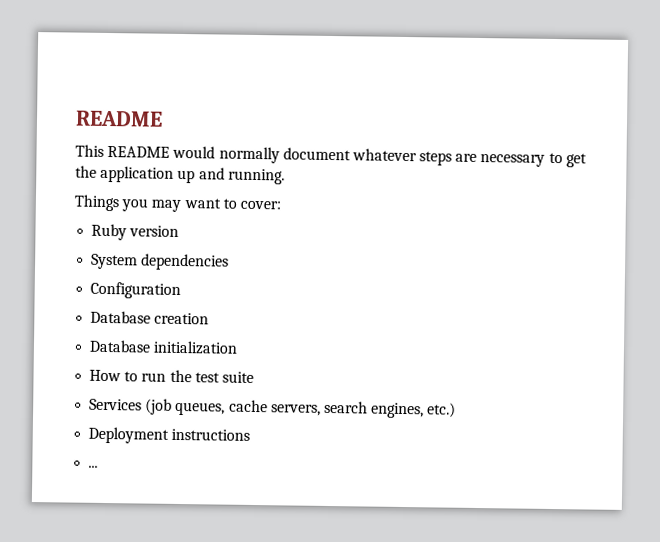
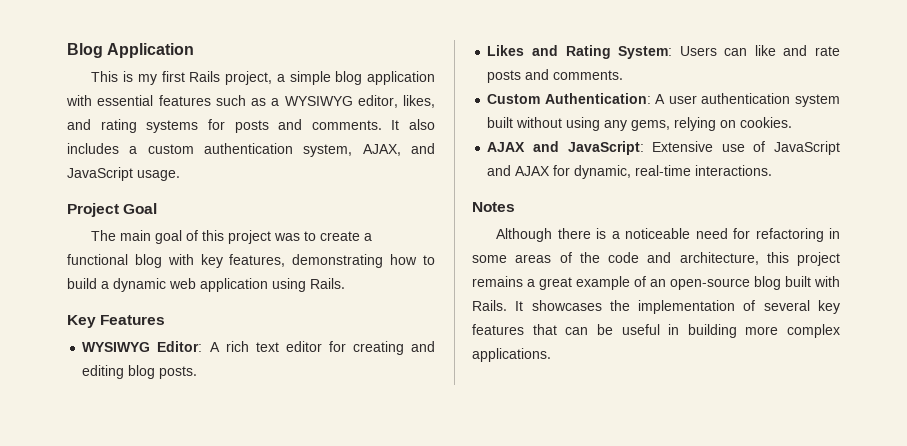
[75,110,163,127] README -> [67,43,195,58] Blog Application
[107,145,587,168] [75,165,285,185] [74,194,281,213] [91,223,180,241] [91,253,230,271] [90,281,182,300] [90,310,210,325] [89,339,239,355] [89,369,254,383] [89,398,457,419] [88,426,251,444] [88,465,99,468] README would normally document whatever steps are necessary to get the application up and running. // Things you may want to cover: // Ruby version // System dependencies // Configuration // Database creation // Database initialization // How to run the test suite // Services (job queues, cache servers, search engines, etc.) // Deployment instructions // ... -> [123,71,435,85] [66,95,435,108] [67,119,435,133] [67,143,435,157] [67,167,180,181] [67,203,158,217] [91,230,373,244] [67,254,435,268] [67,278,345,292] [67,315,166,328] [82,341,435,355] [82,365,198,379] [487,45,840,59] [487,69,624,83] [487,93,840,107] [487,117,793,131] [487,141,840,155] [487,165,773,179] [472,202,515,212] [496,228,840,242] [472,252,840,266] [472,276,840,290] [472,300,840,314] [472,324,840,338] [472,348,551,362] is my first Rails project, a simple blog application with essential features such as a WYSIWYG editor, likes, and rating systems for posts and comments. It also includes a custom authentication system, AJAX, and JavaScript usage. // Project Goal // The main goal of this project was to create a functional blog with key features, demonstrating how to build a dynamic web application using Rails. // Key Features // WYSIWYG Editor: A rich text editor for creating and editing blog posts. // Likes and Rating System: Users can like and rate posts and comments. // Custom Authentication: A user authentication system built without using any gems, relying on cookies. // AJAX and JavaScript: Extensive use of JavaScript and AJAX for dynamic, real-time interactions. // Notes // Although there is a noticeable need for refactoring in some areas of the code and architecture, this project remains a great example of an open-source blog built with Rails. It showcases the implementation of several key features that can be useful in building more complex applications.

